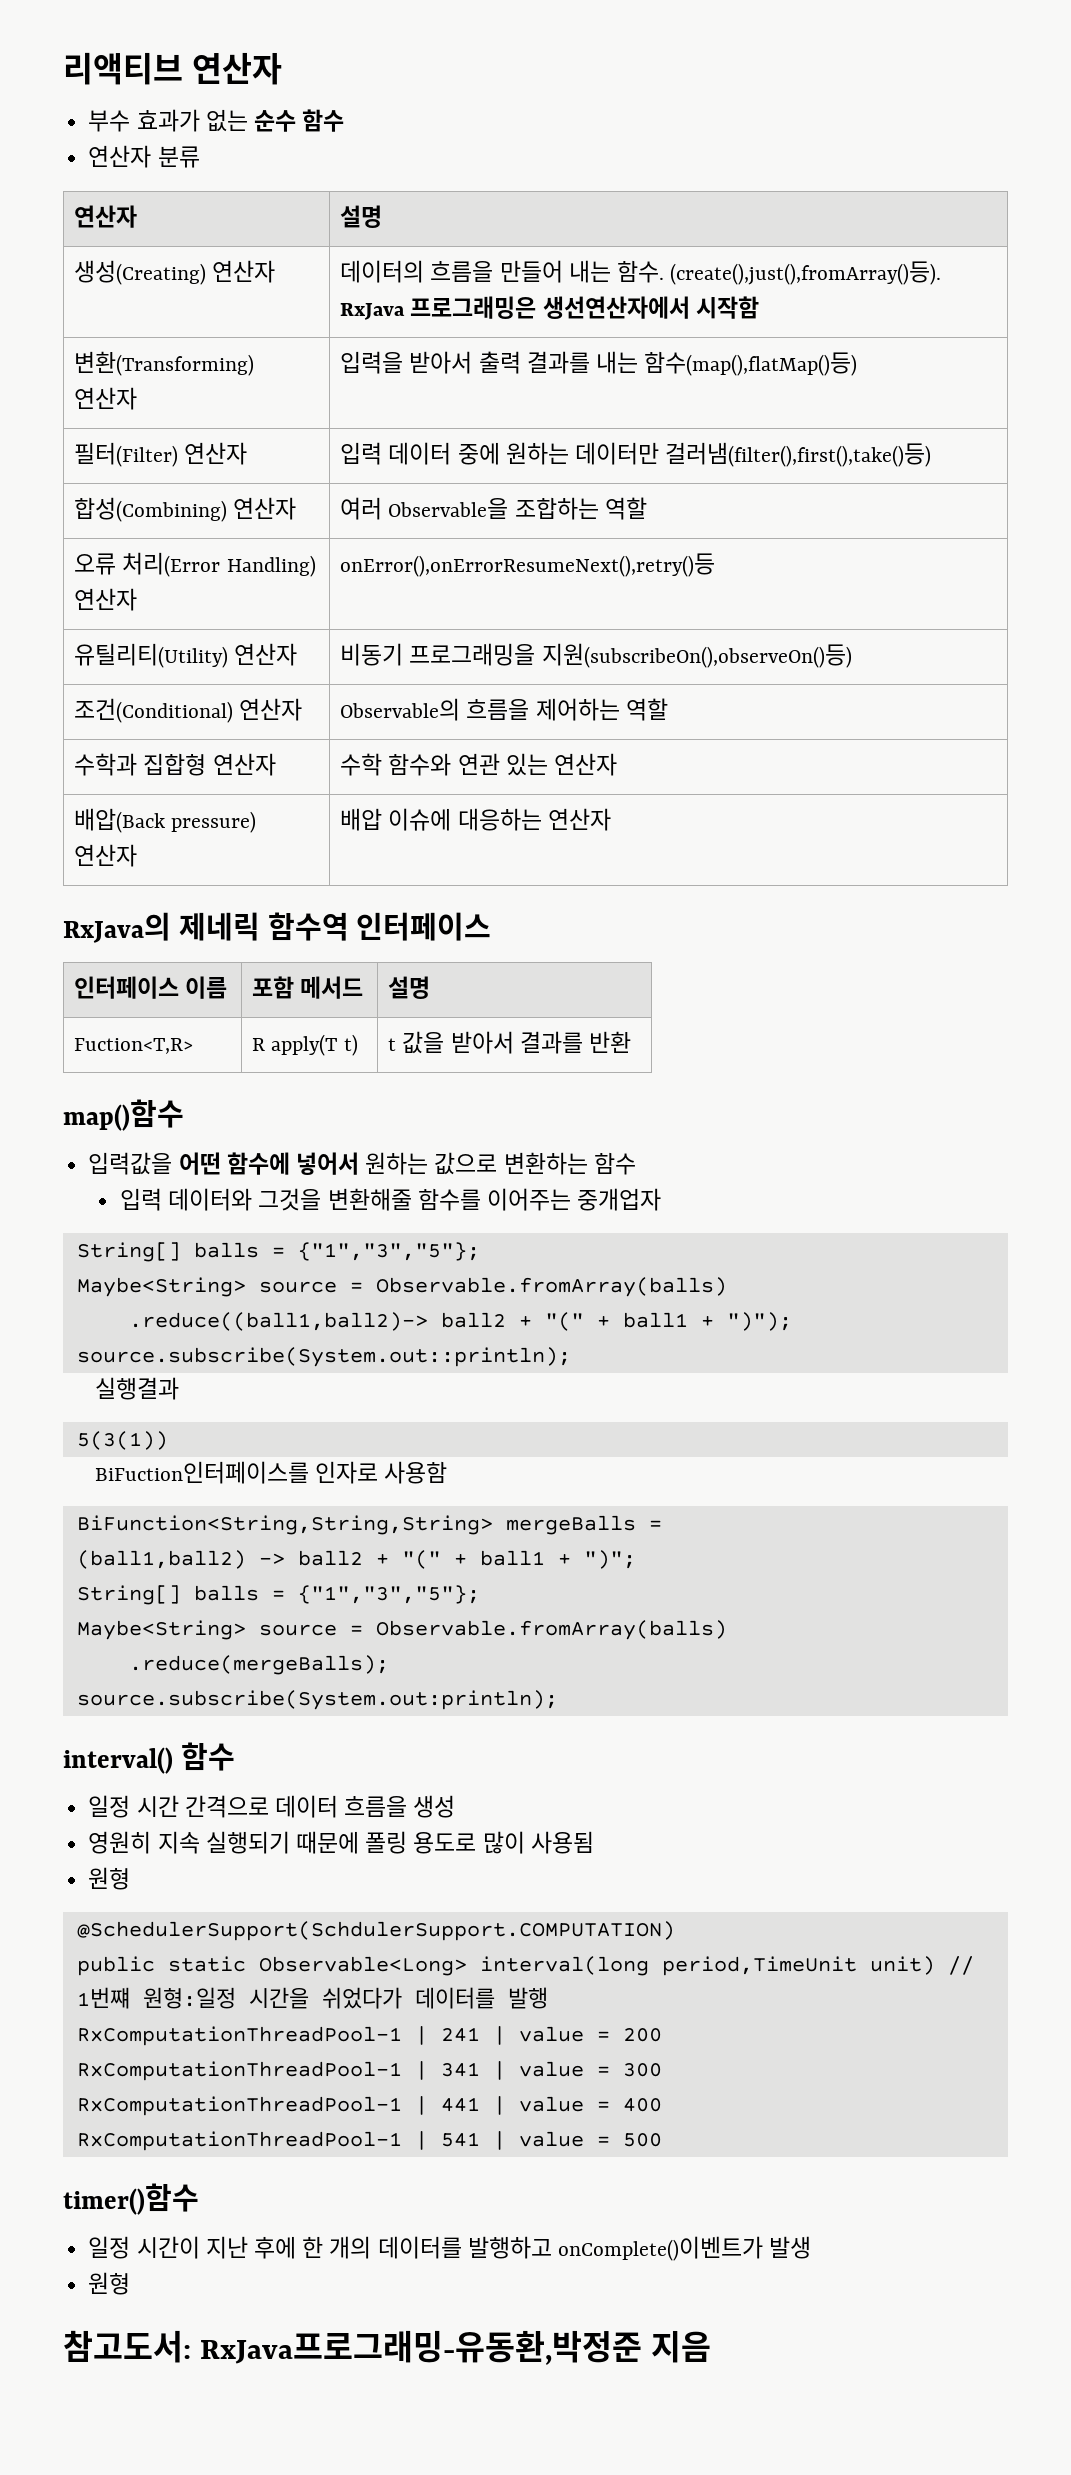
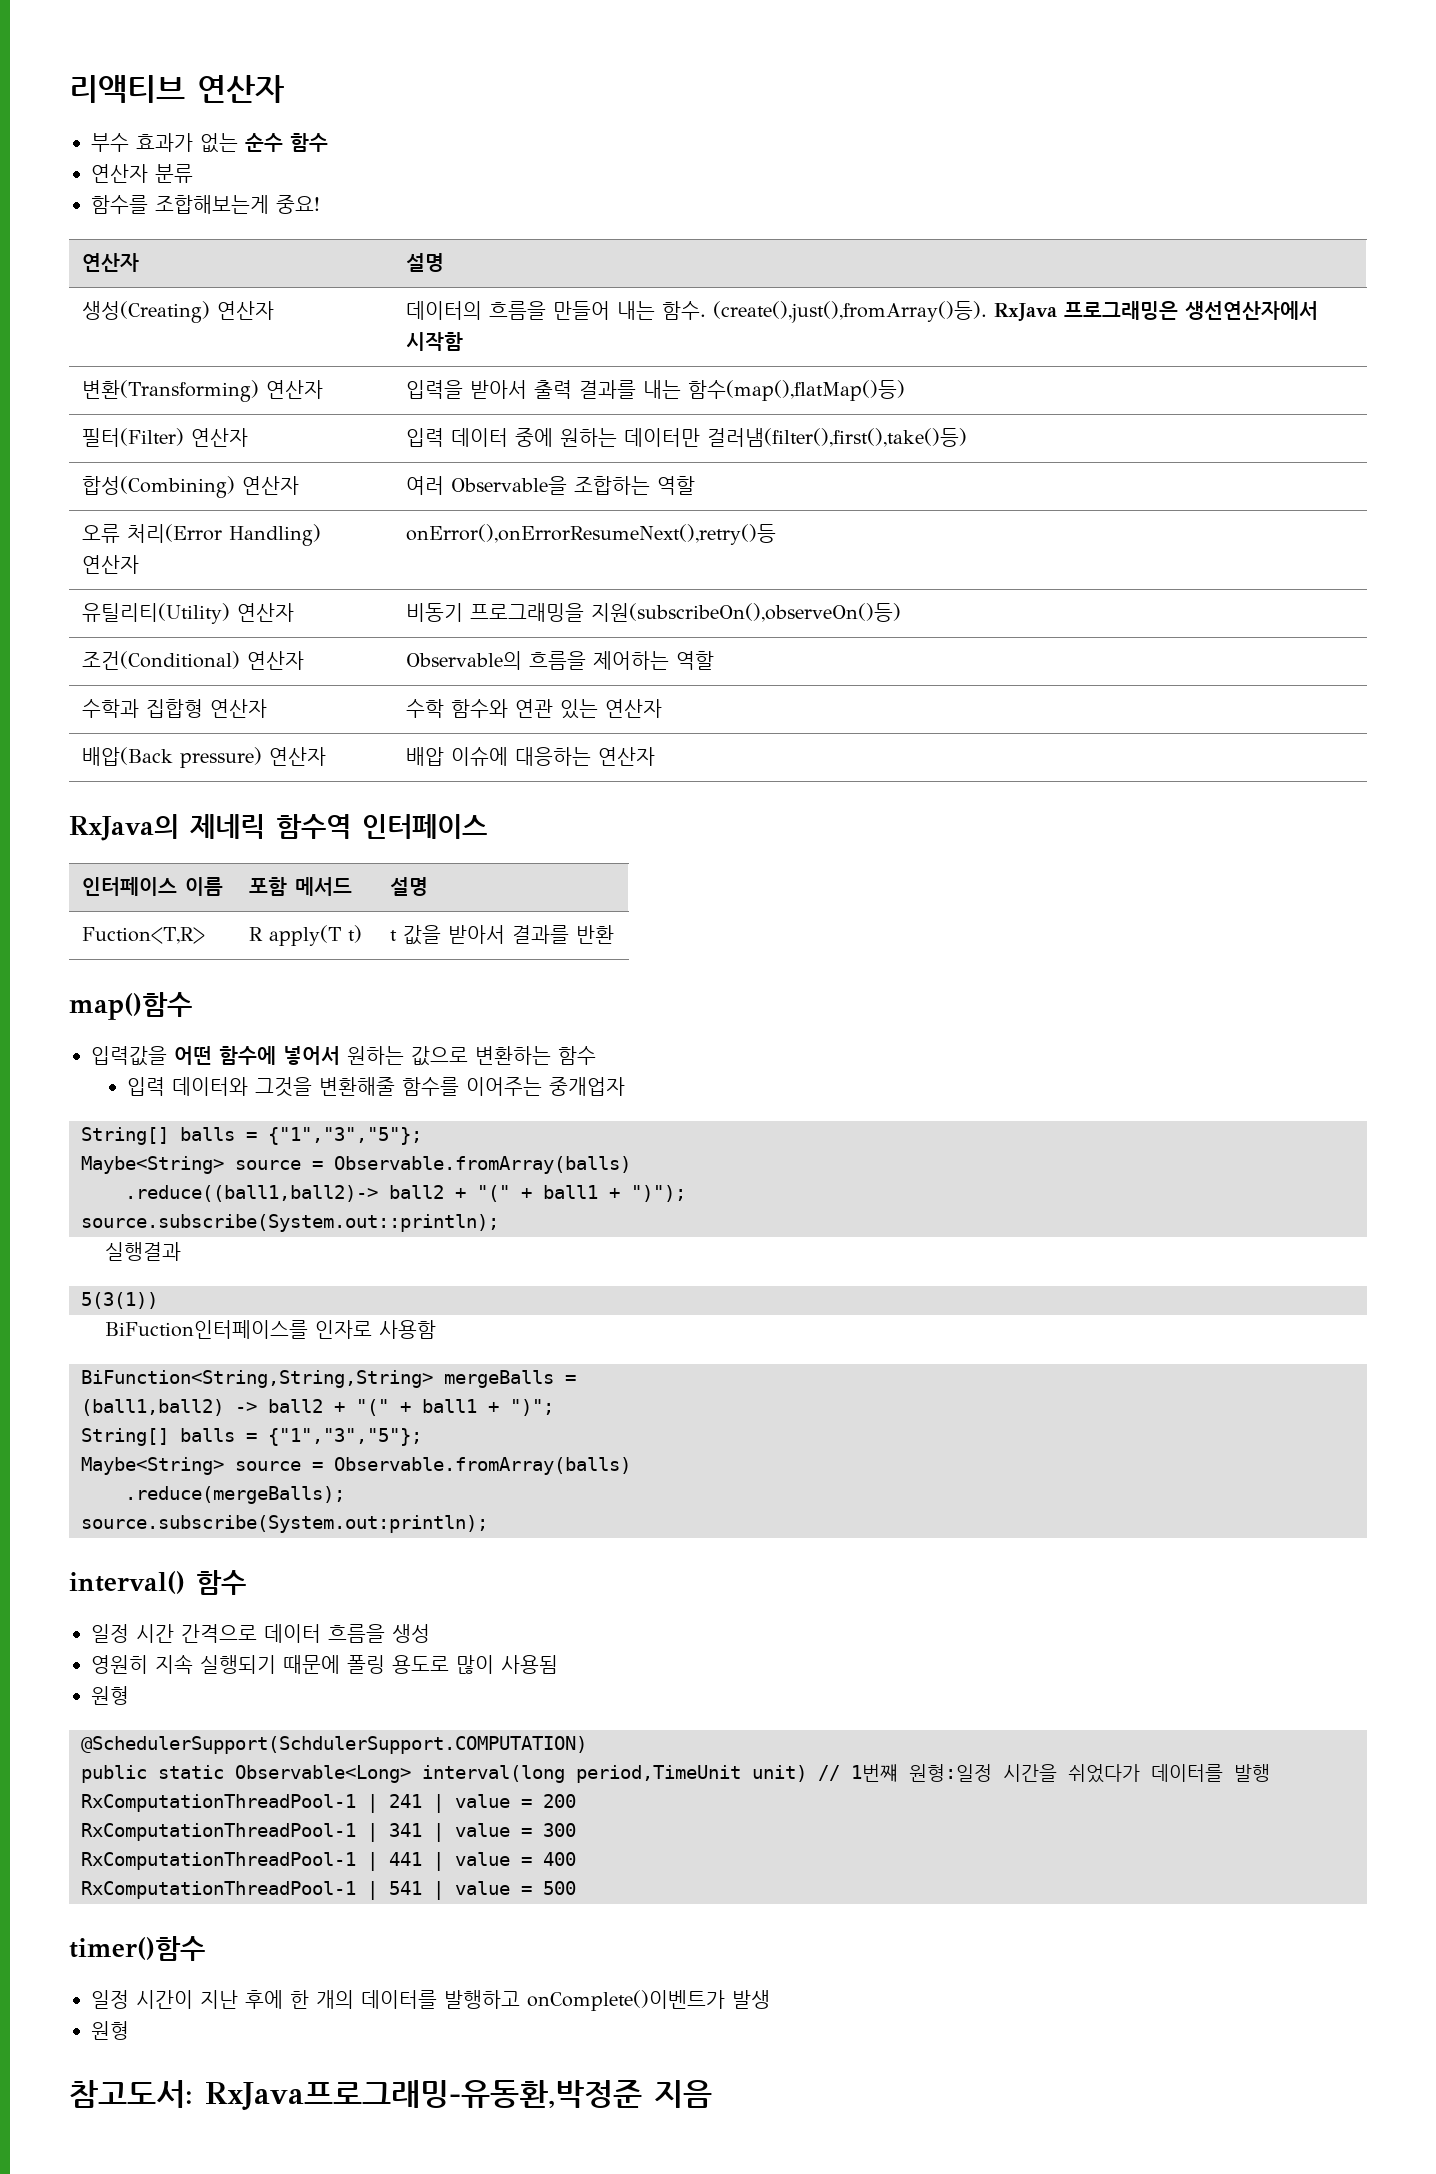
(200, 157) none -> [91,195,320,214] // 함수를 조합해보는게 중요!

